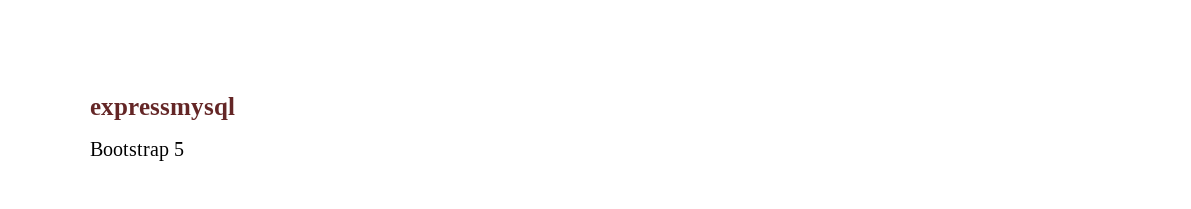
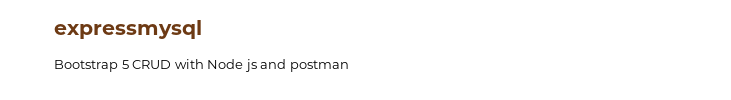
(185, 149) none -> [132,59,349,72] CRUD with Node js and postman

